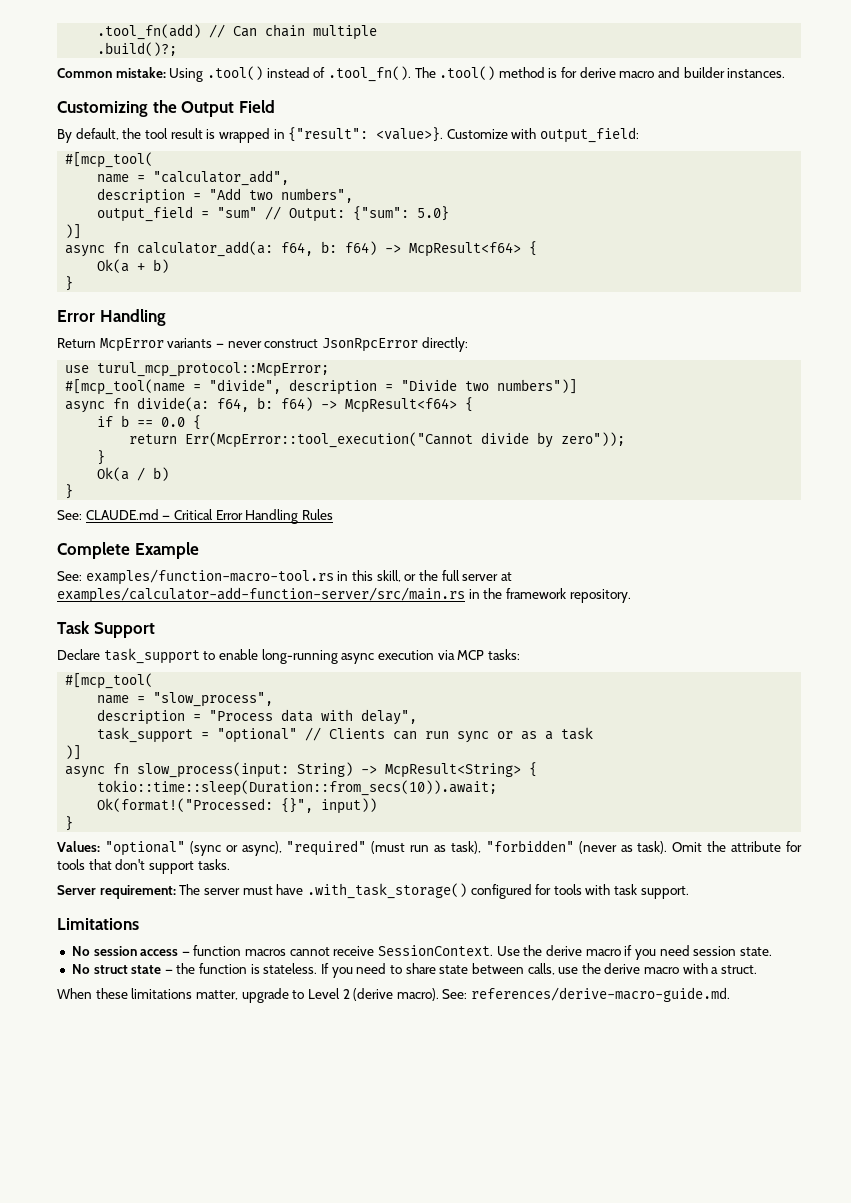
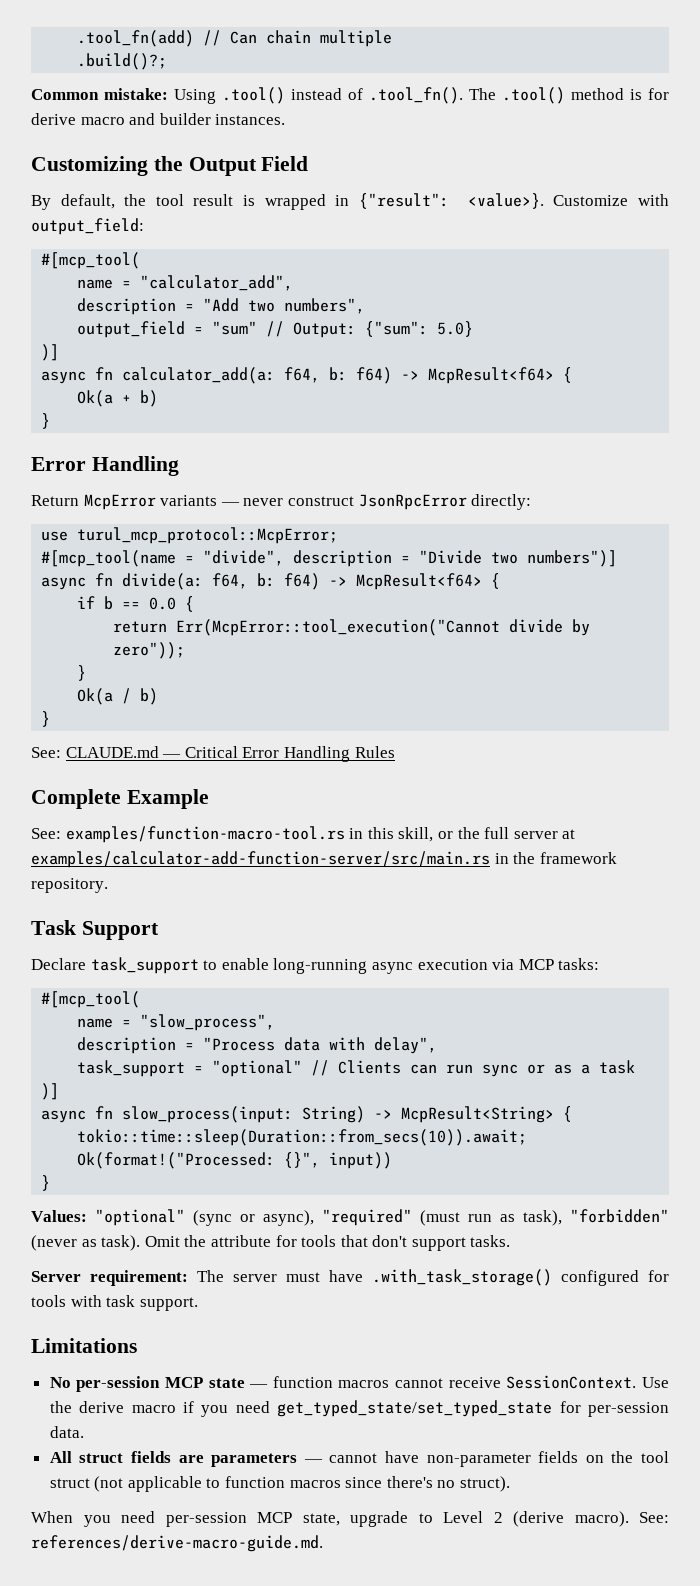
[93,946,179,956] session access -> [76,1376,245,1392] per-session MCP state
[693,946,772,956] [71,963,758,978] [57,988,238,1000] session state. // No struct state — the function is stateless. If you need to share state between calls, use the derive macro with a struct. // When these limitations matter, -> [277,1400,669,1417] [49,1426,84,1438] [49,1451,670,1467] [49,1476,511,1492] [31,1511,340,1527] get_typed_state/set_typed_state for per-session data. // All struct fields are parameters — cannot have non-parameter fields on the tool struct (not applicable to function macros since there's no struct). // When you need per-session MCP state,

